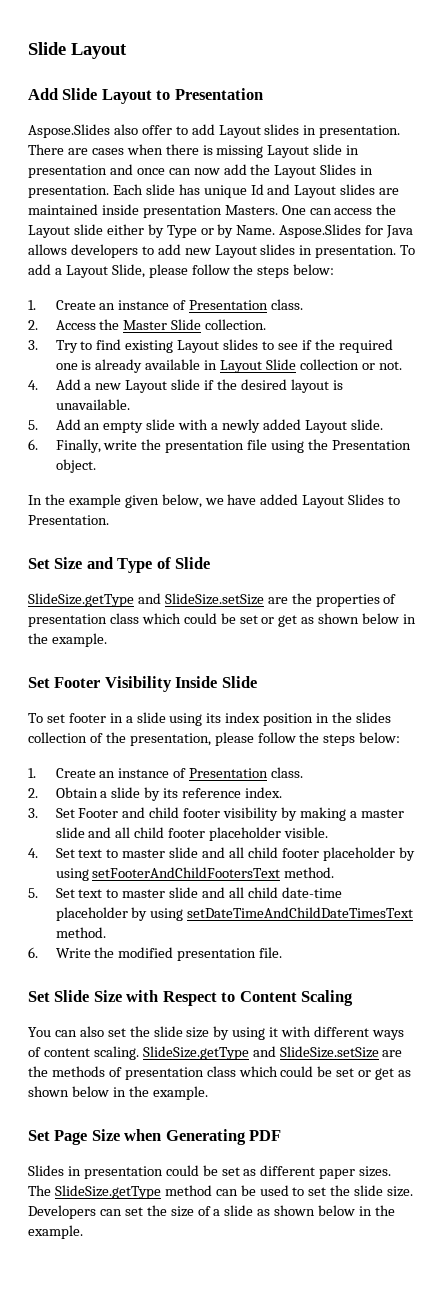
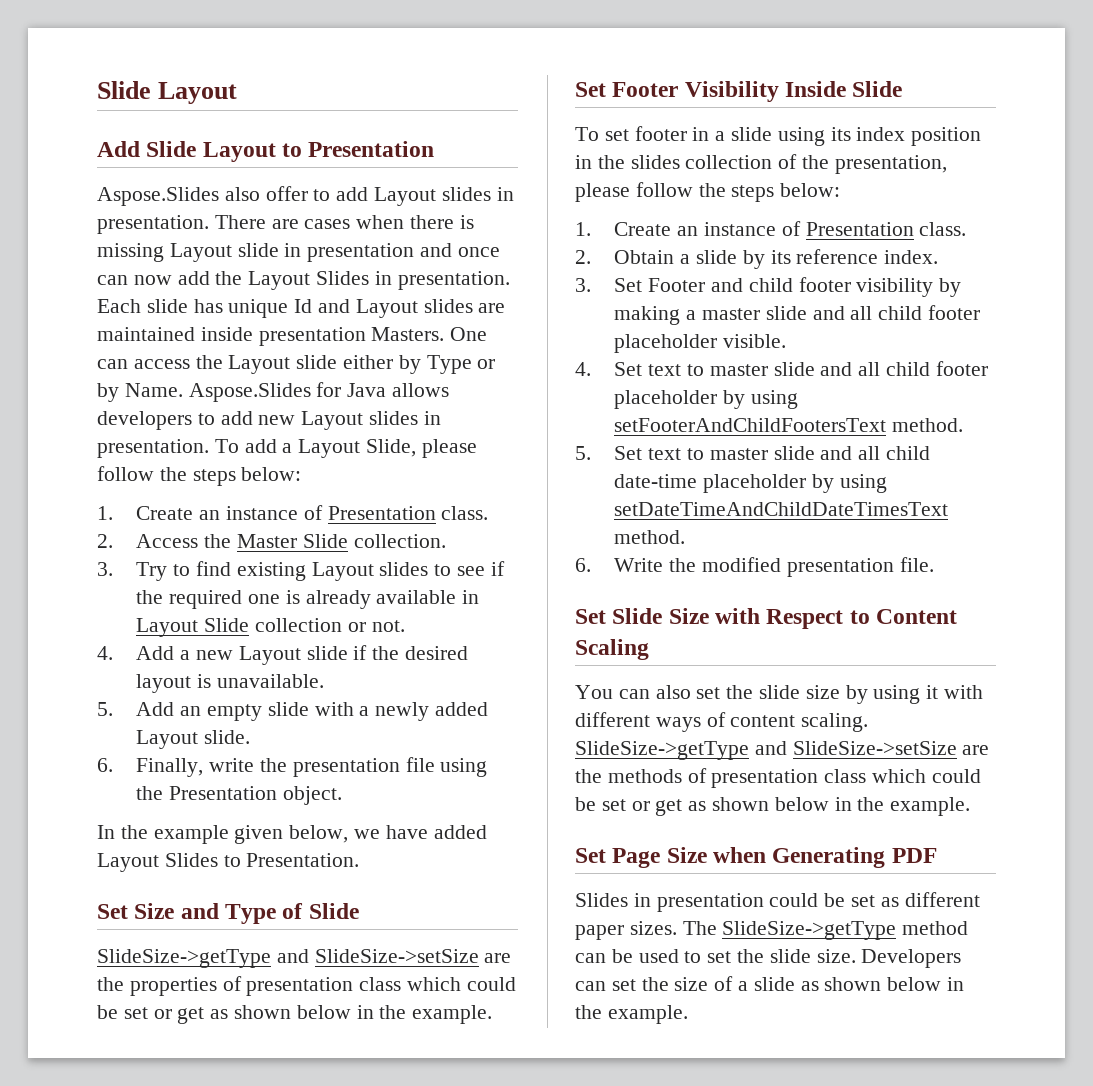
[28,593,264,607] SlideSize.getType and SlideSize.setSize -> [97,949,479,968] SlideSize->getType and SlideSize->setSize
[142,1046,379,1060] SlideSize.getType and SlideSize.setSize -> [575,741,957,760] SlideSize->getType and SlideSize->setSize
[54,1185,161,1199] SlideSize.getType -> [722,921,897,940] SlideSize->getType

